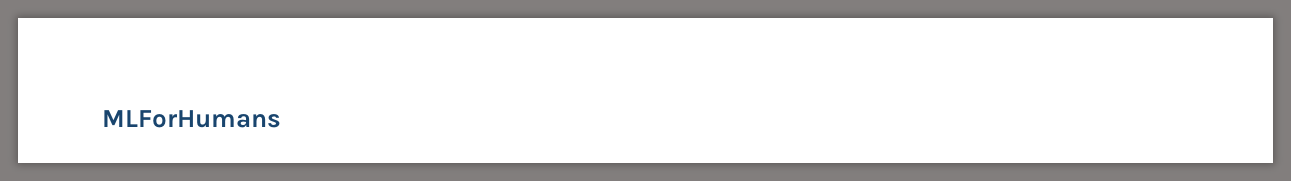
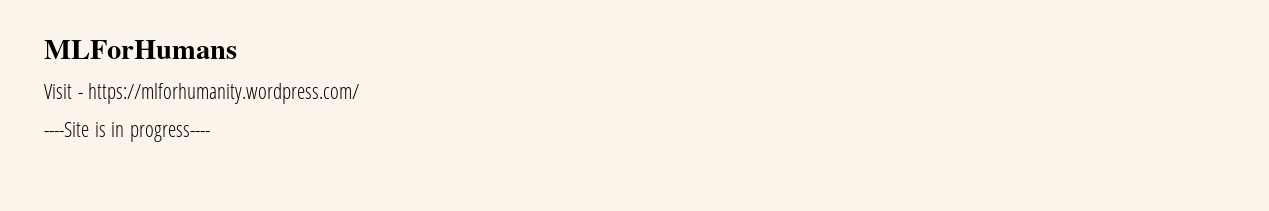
(281, 119) none -> [44,83,360,104] [44,122,211,142] // Visit - https://mlforhumanity.wordpress.com/ // ----Site is in progress----

